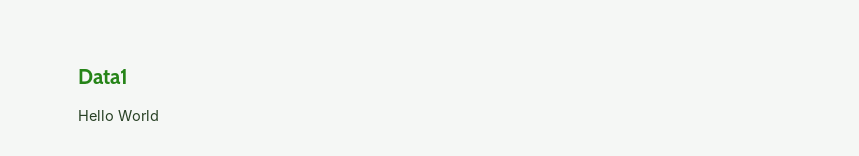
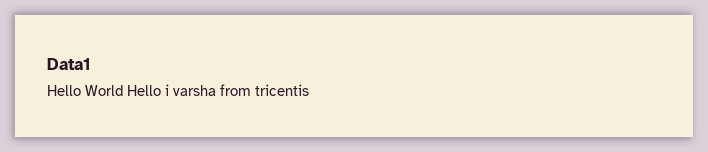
(159, 115) none -> [127,84,309,96] Hello i varsha from tricentis

